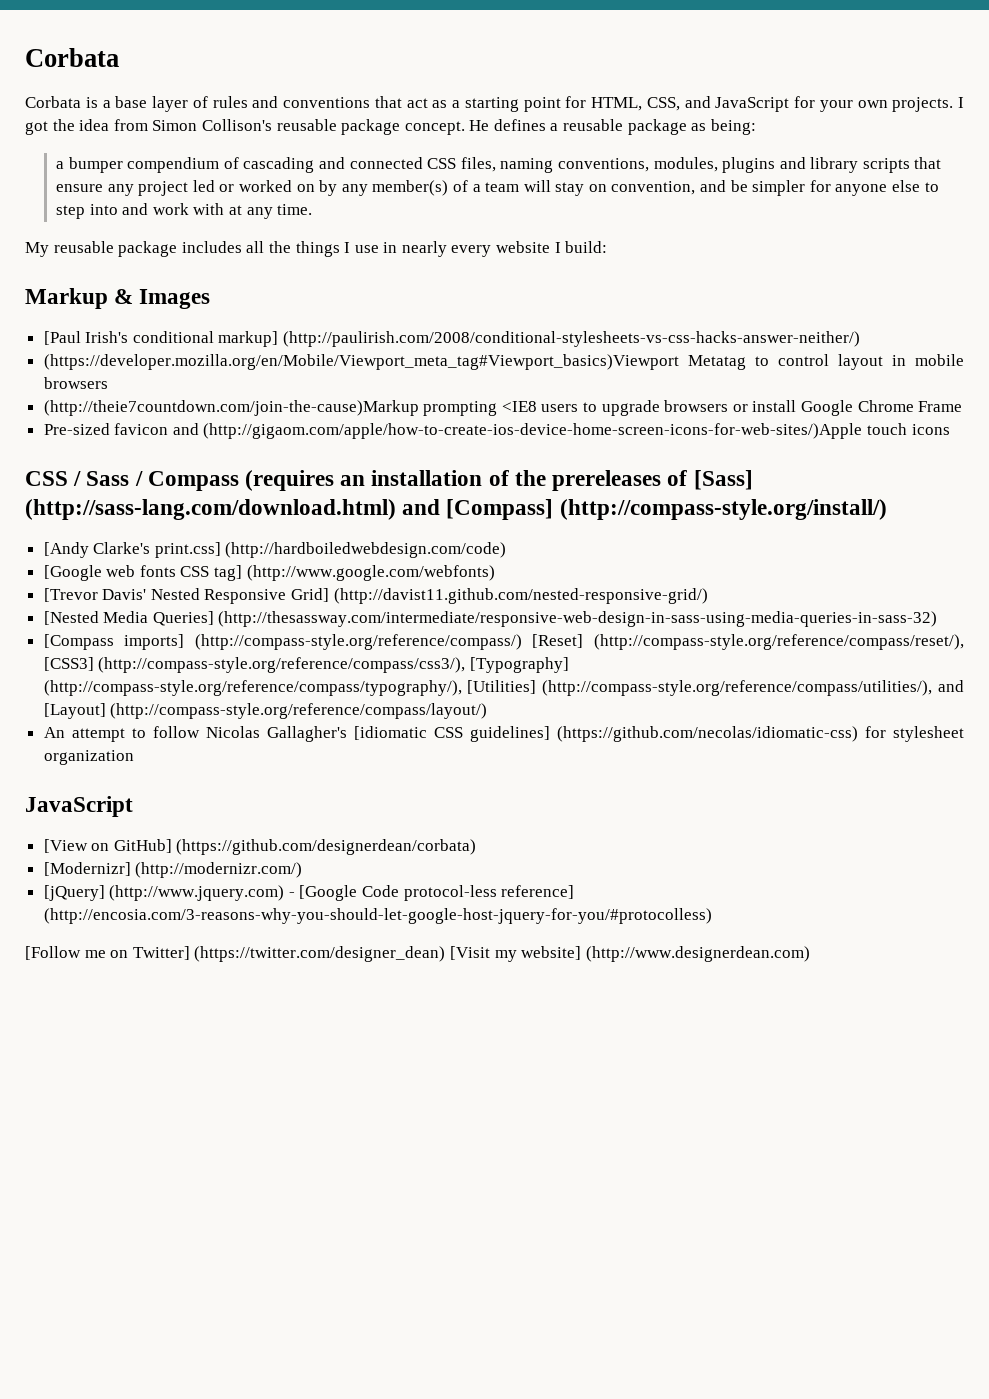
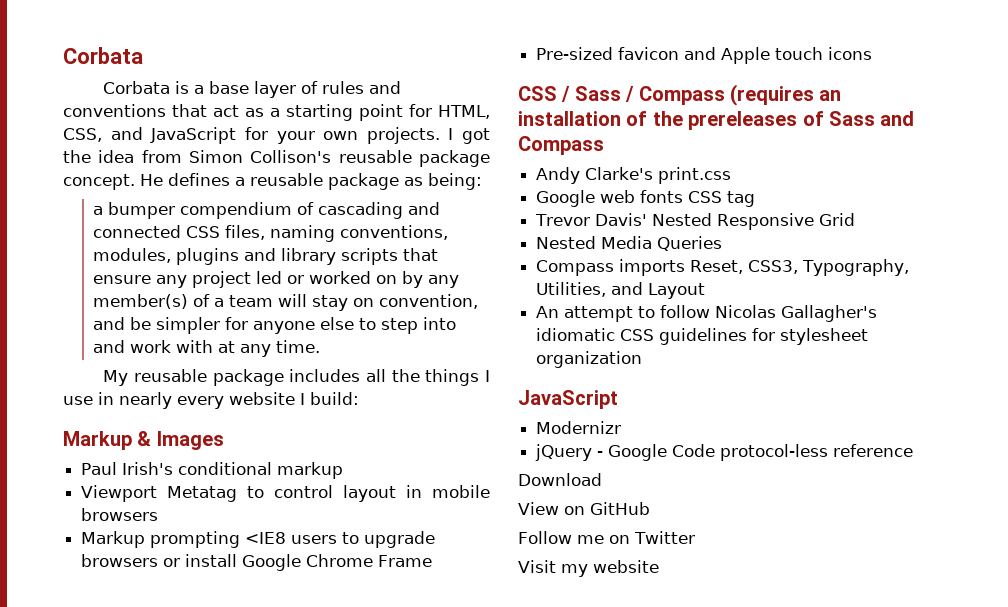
[43,331,81,345] [Paul -> [81,462,118,475] Paul
[218,331,861,347] [43,354,679,370] markup] (http://paulirish.com/2008/conditional-stylesheets-vs-css-hacks-answer-neither/) // (https://developer.mozilla.org/en/Mobile/Viewport_meta_tag#Viewport_basics)Viewport -> [277,462,344,479] [81,485,158,502] markup // Viewport
[43,400,419,416] (http://theie7countdown.com/join-the-cause)Markup -> [81,531,146,548] Markup
[203,423,863,439] (http://gigaom.com/apple/how-to-create-ios-device-home-screen-icons-for-web-sites/)Apple -> [721,47,771,64] Apple
[693,470,753,490] [25,499,887,520] [43,542,507,558] [43,565,495,581] [43,588,708,604] [43,611,938,627] [43,634,964,650] [43,657,569,673] [43,680,964,696] [43,703,488,719] [Sass] (http://sass-lang.com/download.html) and [Compass] (http://compass-style.org/install/) // [Andy Clarke's print.css] (http://hardboiledwebdesign.com/code) // [Google web fonts CSS tag] (http://www.google.com/webfonts) // [Trevor Davis' Nested Responsive Grid] (http://davist11.github.com/nested-responsive-grid/) // [Nested Media Queries] (http://thesassway.com/intermediate/responsive-web-design-in-sass-using-media-queries-in-sass-32) // [Compass imports] (http://compass-style.org/reference/compass/) [Reset] (http://compass-style.org/reference/compass/reset/), [CSS3] (http://compass-style.org/reference/compass/css3/), [Typography] (http://compass-style.org/reference/compass/typography/), [Utilities] (http://compass-style.org/reference/compass/utilities/), and [Layout] (http://compass-style.org/reference/compass/layout/) -> [829,111,915,126] [518,136,604,155] [536,167,732,184] [536,190,756,207] [535,213,856,230] [536,236,723,251] [536,259,910,276] [536,282,706,299] Sass and Compass // Andy Clarke's print.css // Google web fonts CSS tag // Trevor Davis' Nested Responsive Grid // Nested Media Queries // Compass imports Reset, CSS3, Typography, Utilities, and Layout
[353,726,858,742] [idiomatic CSS guidelines] (https://github.com/necolas/idiomatic-css) -> [536,328,748,345] idiomatic CSS guidelines
[43,839,477,855] [43,862,303,878] [43,885,575,901] [43,908,712,924] [25,946,810,962] [View on GitHub] (https://github.com/designerdean/corbata) // [Modernizr] (http://modernizr.com/) // [jQuery] (http://www.jquery.com) - [Google Code protocol-less reference] (http://encosia.com/3-reasons-why-you-should-let-google-host-jquery-for-you/#protocolless) // [Follow me on Twitter] (https://twitter.com/designer_dean) [Visit my website] (http://www.designerdean.com) -> [536,421,622,434] [535,444,914,461] [518,473,602,486] [518,502,650,515] [518,531,695,544] [518,560,659,577] Modernizr // jQuery - Google Code protocol-less reference // Download // View on GitHub // Follow me on Twitter // Visit my website

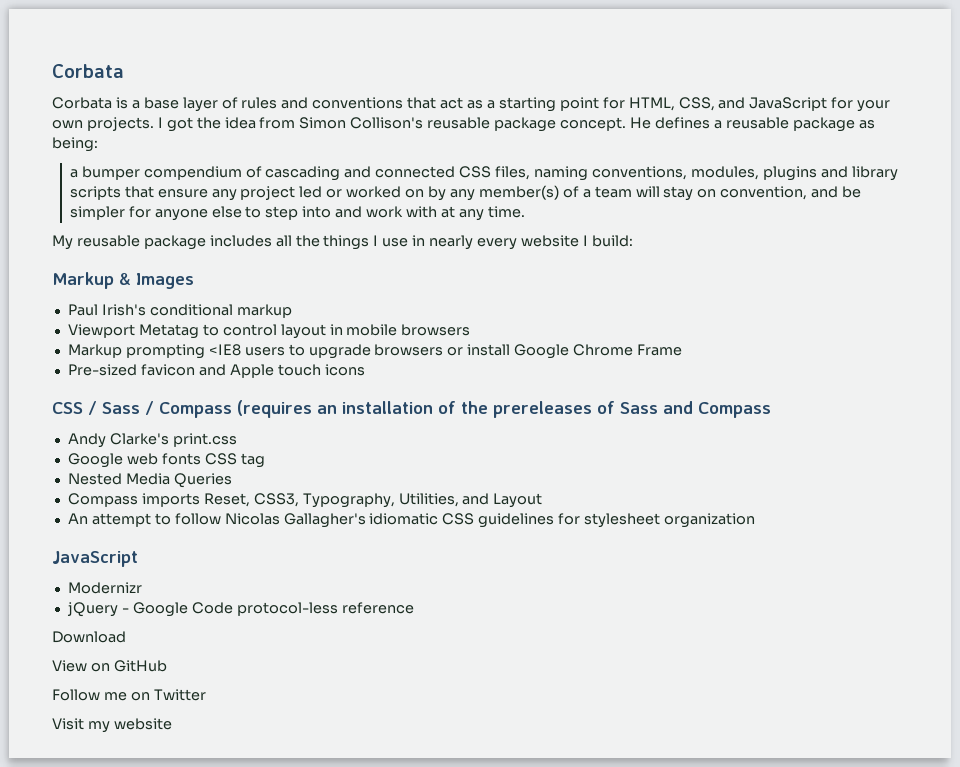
[535,213,856,230] // Trevor Davis' Nested Responsive Grid -> (265, 460) none

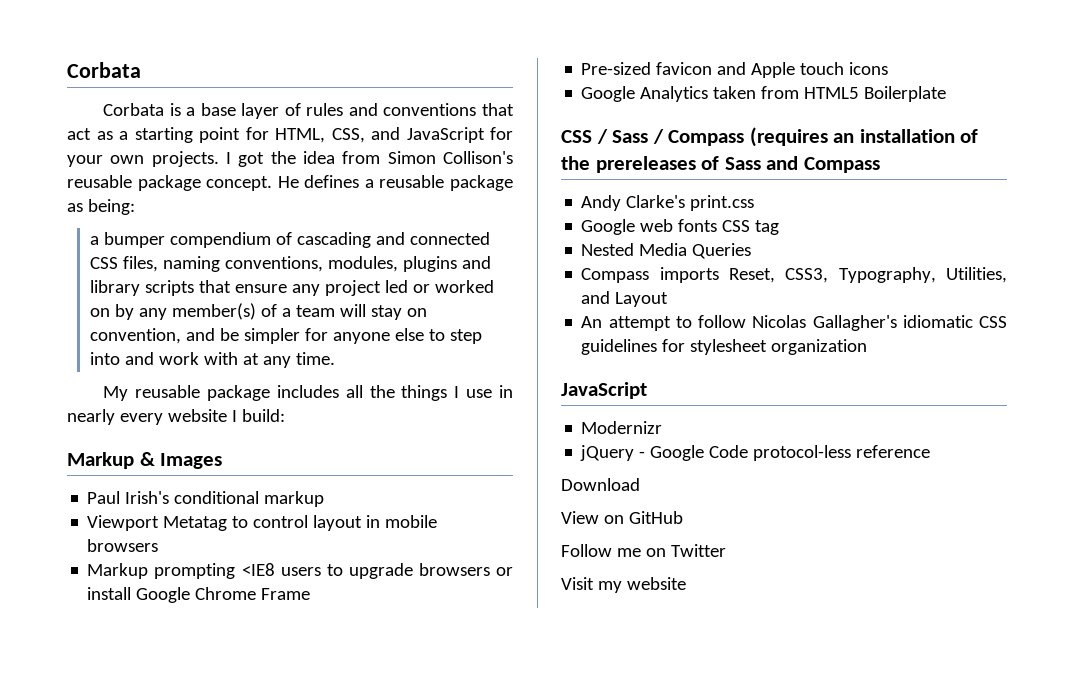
(365, 370) none -> [581,86,947,102] // Google Analytics taken from HTML5 Boilerplate

